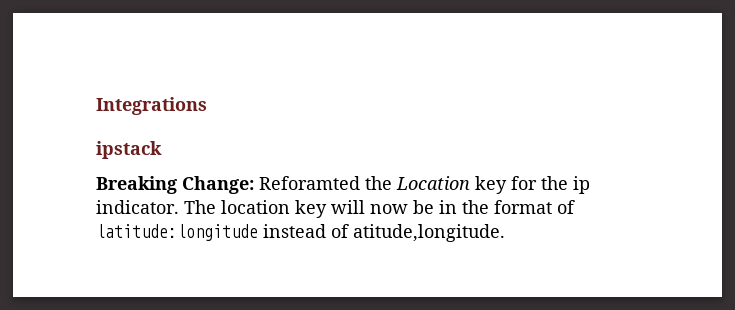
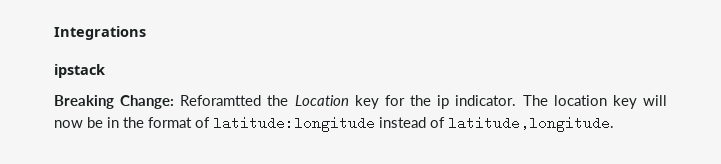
[259,176,360,190] Reforamted -> [180,95,262,106] Reforamtted
[353,224,505,242] atitude,longitude. -> [448,116,614,132] latitude,longitude.

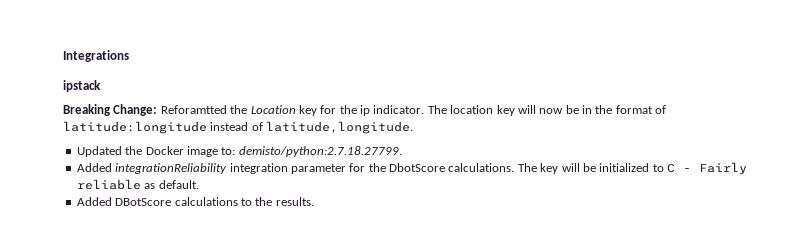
(614, 124) none -> [76,146,402,157] [76,162,747,175] [76,179,199,190] [76,197,314,206] // Updated the Docker image to: demisto/python:2.7.18.27799. // Added integrationReliability integration parameter for the DbotScore calculations. The key will be initialized to C - Fairly reliable as default. // Added DBotScore calculations to the results.

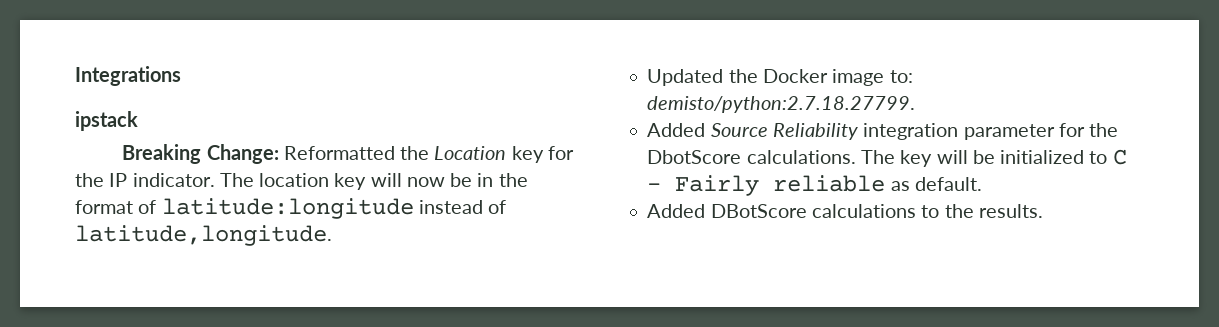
[160,105,227,114] Reforamtted -> [283,146,395,160] Reformatted
[360,105,370,116] ip -> [109,173,128,187] IP
[115,163,228,174] integrationReliability -> [710,123,858,140] Source Reliability

